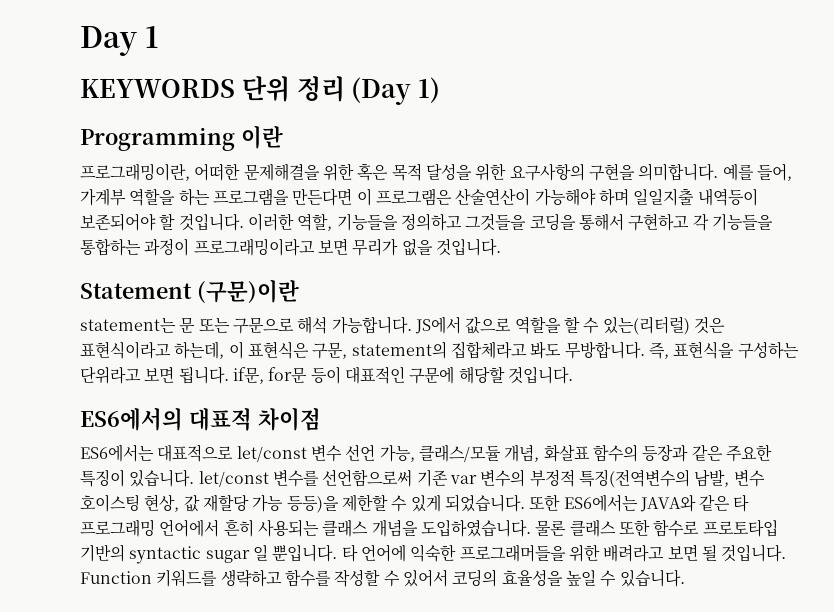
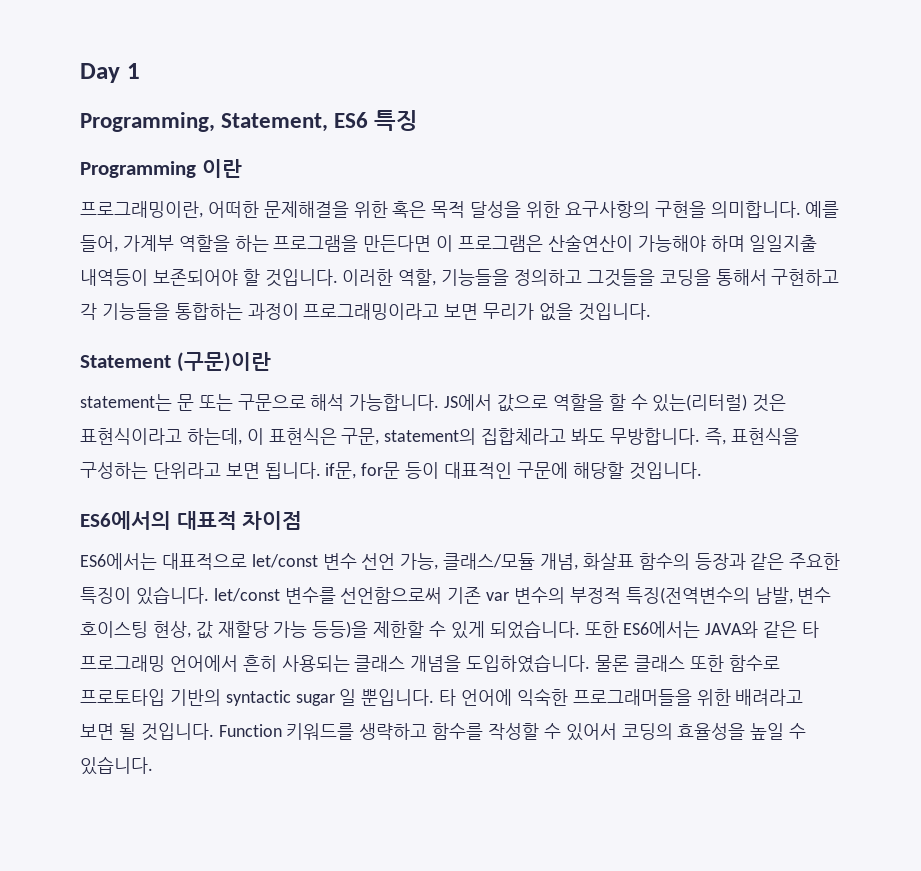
[80,76,440,105] KEYWORDS 단위 정리 (Day 1) -> [80,110,419,132] Programming, Statement, ES6 특징

